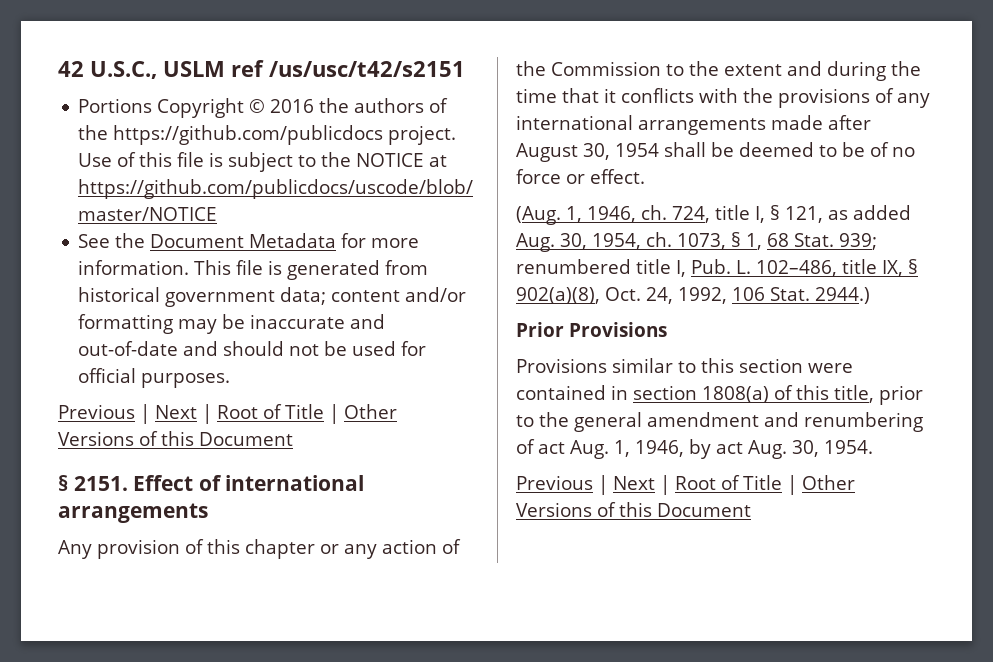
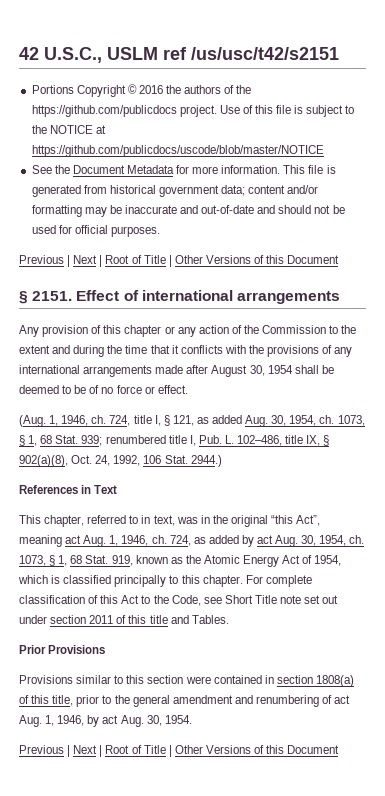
(870, 295) none -> [19,485,118,494] [19,515,321,527] [19,535,365,547] [19,555,342,567] [18,575,312,587] [19,595,339,606] [19,615,229,624] // References in Text // This chapter, referred to in text, was in the original “this Act”, meaning act Aug. 1, 1946, ch. 724, as added by act Aug. 30, 1954, ch. 1073, § 1, 68 Stat. 919, known as the Atomic Energy Act of 1954, which is classified principally to this chapter. For complete classification of this Act to the Code, see Short Title note set out under section 2011 of this title and Tables.

